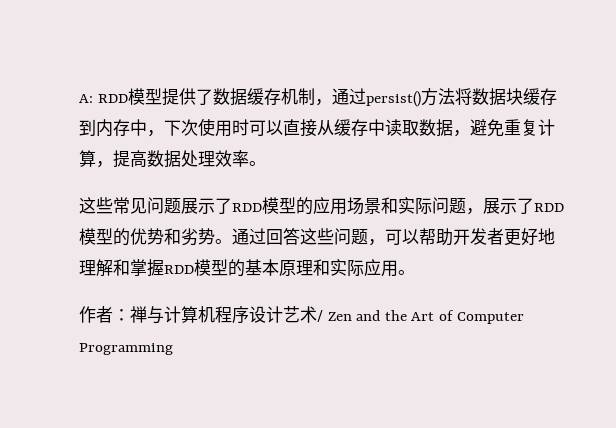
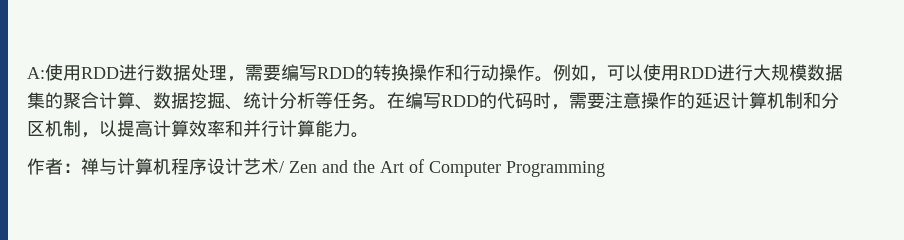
[97,88,557,107] [79,118,555,137] [79,150,266,168] [79,197,564,215] [79,227,555,246] [79,259,398,277] RDD模型提供了数据缓存机制，通过persist()方法将数据块缓存到内存中，下次使用时可以直接从缓存中读取数据，避免重复计算，提高数据处理效率。 // 这些常见问题展示了RDD模型的应用场景和实际问题，展示了RDD模型的优势和劣势。通过回答这些问题，可以帮助开发者更好地理解和掌握RDD模型的基本原理和实际应用 -> [45,64,843,82] [27,92,839,110] [27,120,351,138] 使用RDD进行数据处理，需要编写RDD的转换操作和行动操作。例如，可以使用RDD进行大规模数据集的聚合计算、数据挖掘、统计分析等任务。在编写RDD的代码时，需要注意操作的延迟计算机制和分区机制，以提高计算效率和并行计算能力

